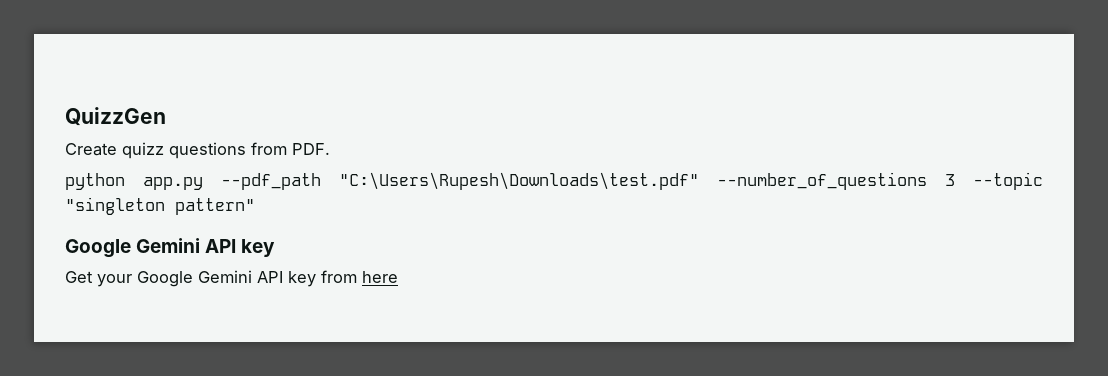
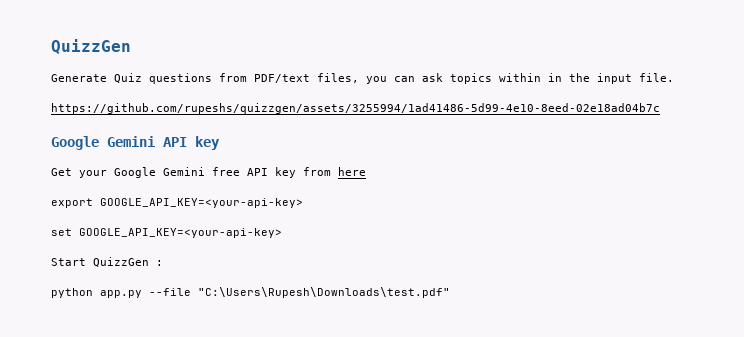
[65,142,330,159] [65,172,1043,190] [65,197,255,215] Create quizz questions from PDF. // python app.py --pdf_path "C:\Users\Rupesh\Downloads\test.pdf" --number_of_questions 3 --topic "singleton pattern" -> [51,73,674,84] [51,103,660,114] Generate Quiz questions from PDF/text files, you can ask topics within in the input file. // https://github.com/rupeshs/quizzgen/assets/3255994/1ad41486-5d99-4e10-8eed-02e18ad04b7c
(252, 276) none -> [212,167,240,176] free
(398, 277) none -> [51,198,303,208] [51,228,282,238] [51,257,163,267] [51,287,450,298] // export GOOGLE_API_KEY=<your-api-key> // set GOOGLE_API_KEY=<your-api-key> // Start QuizzGen : // python app.py --file "C:\Users\Rupesh\Downloads\test.pdf"

